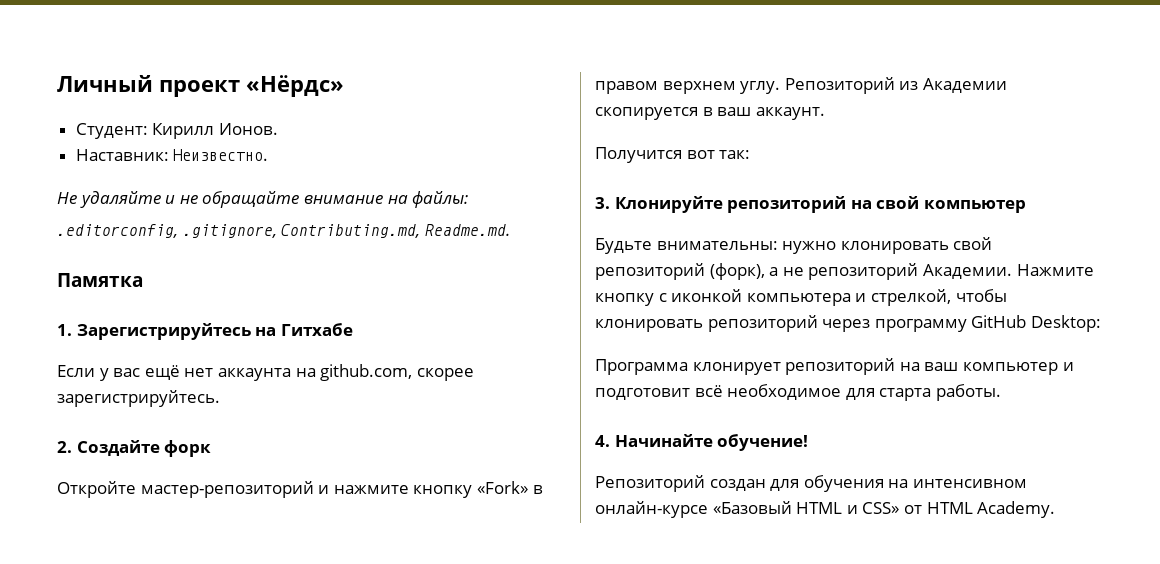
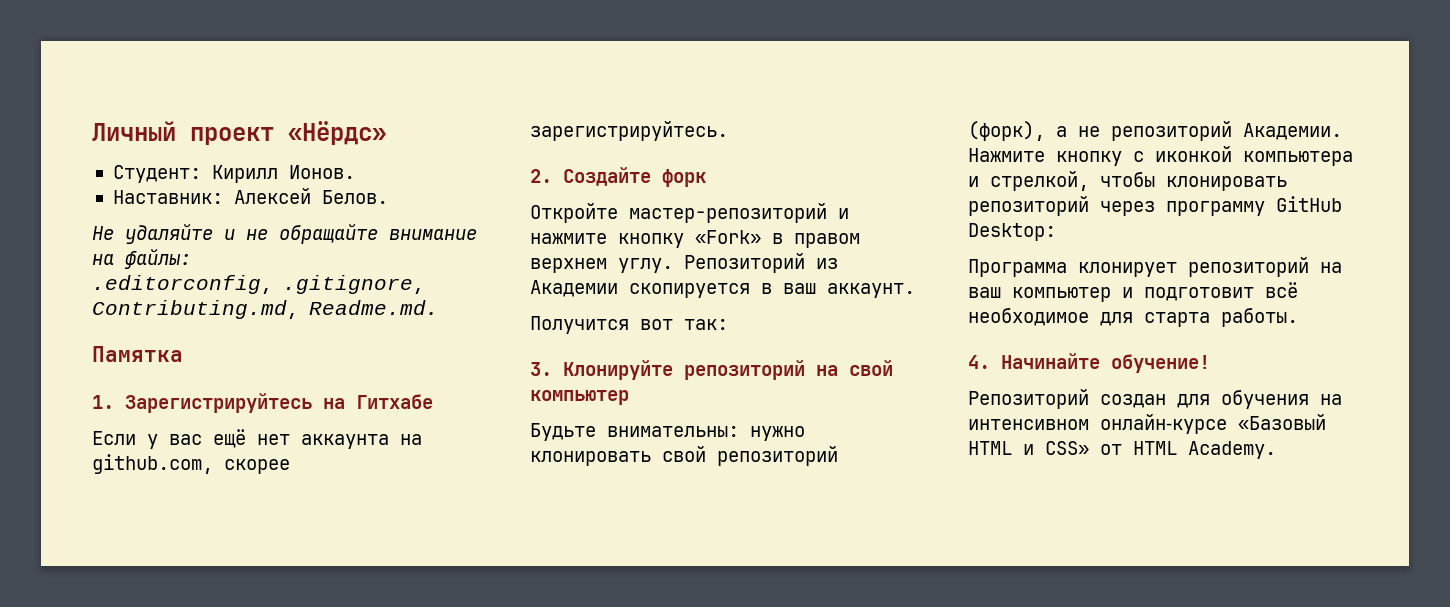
[173,149,269,161] Неизвестно. -> [233,188,388,204] Алексей Белов.

